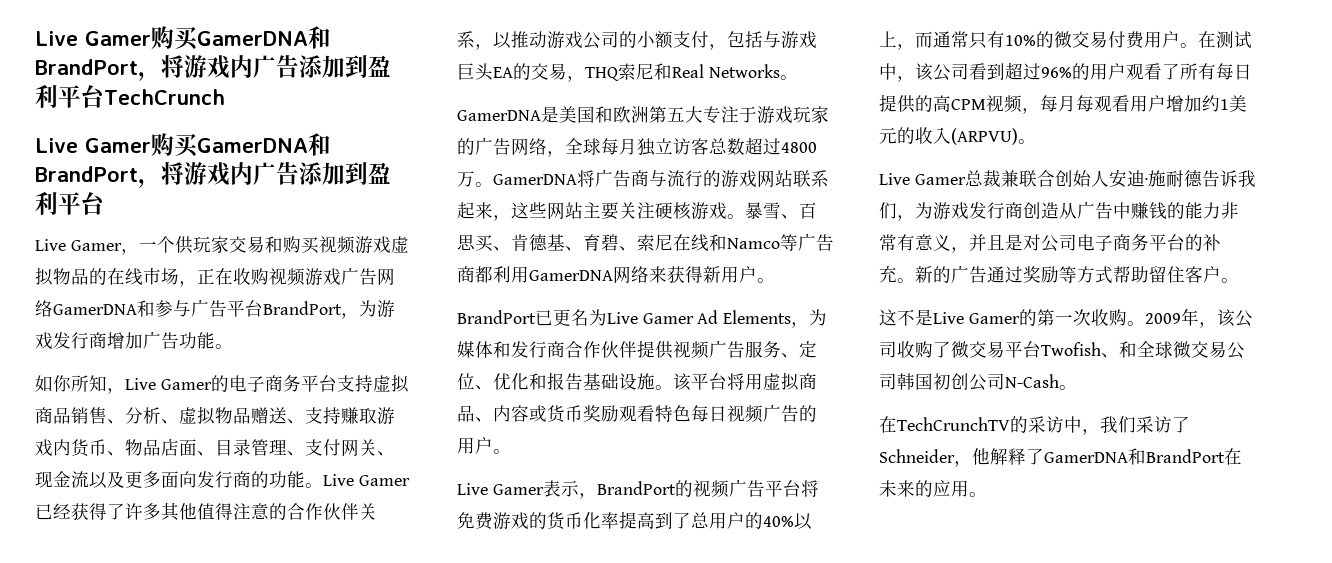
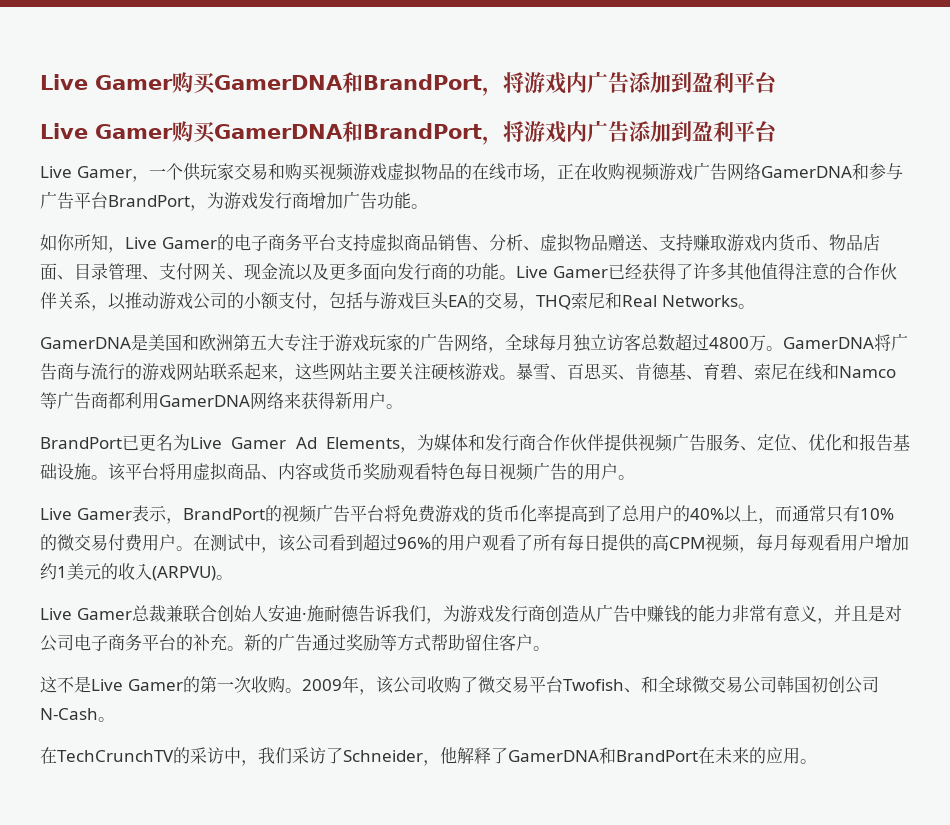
[104,89,225,105] TechCrunch -> (777, 82) none

